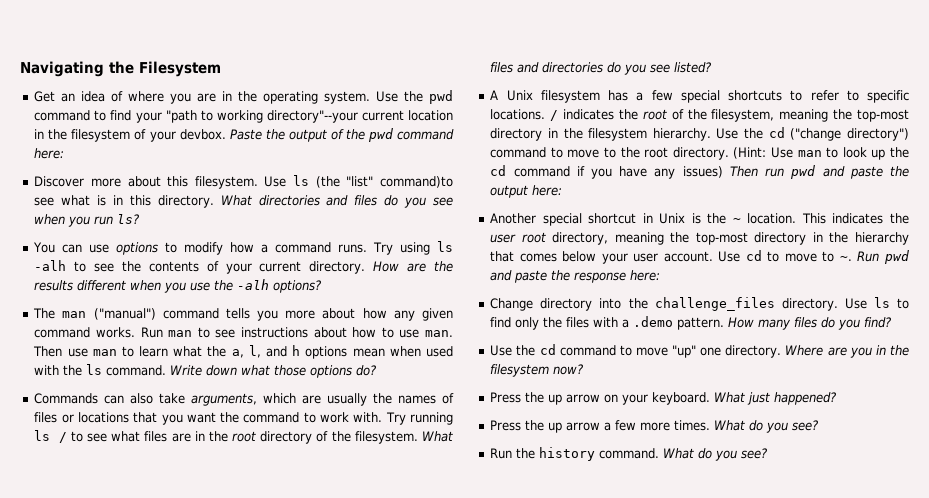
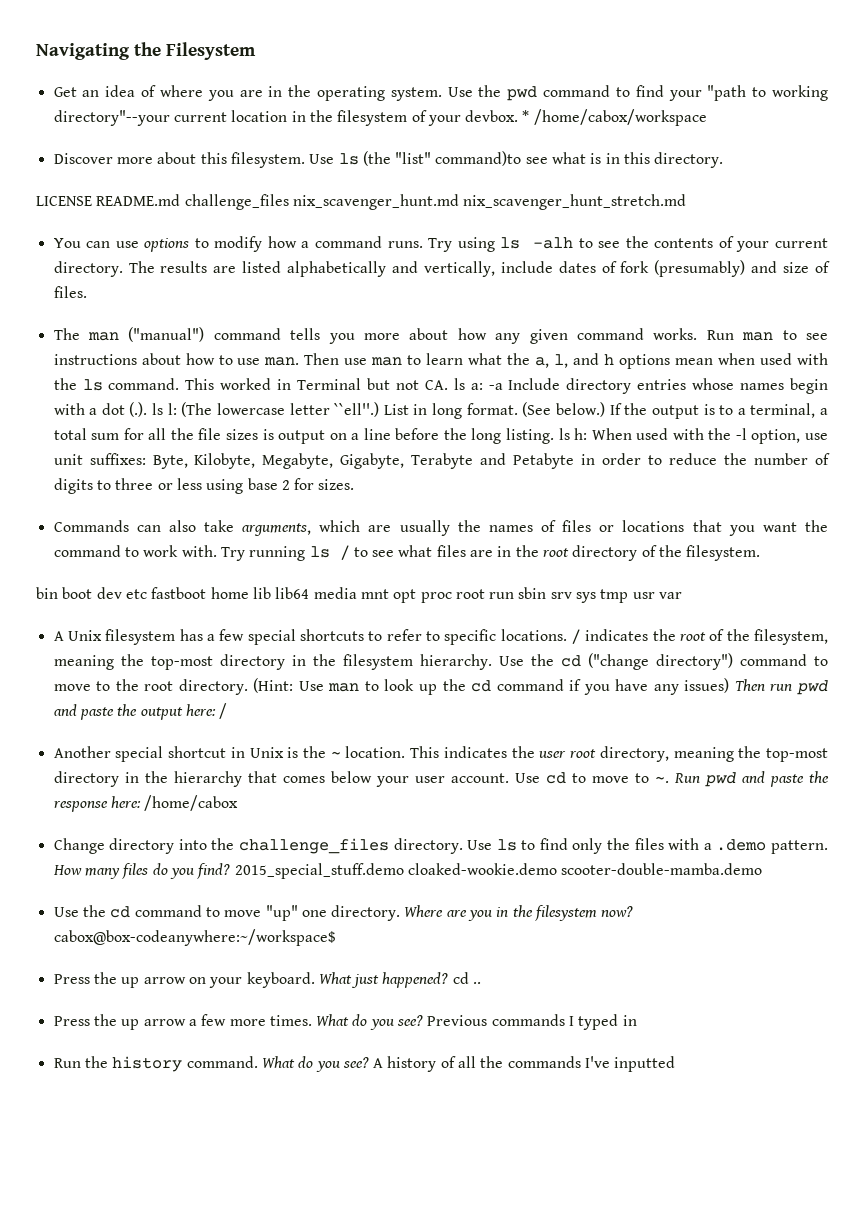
[229,128,455,142] [34,148,65,159] Paste the output of the pwd command here: -> [522,109,707,126] * /home/cabox/workspace
[220,195,454,208] [34,214,140,227] What directories and files do you see when you run ls? -> [36,194,687,210] // LICENSE README.md challenge_files nix_scavenger_hunt.md nix_scavenger_hunt_stretch.md
[373,261,453,272] [34,279,322,293] How are the results different when you use the -alh options? -> [128,260,830,277] [53,286,87,298] The results are listed alphabetically and vertically, include dates of fork (presumably) and size of files.
[170,365,377,378] Write down what those options do? -> [185,378,829,394] [53,402,828,419] [53,428,828,444] [53,453,831,469] [53,478,355,494] This worked in Terminal but not CA. ls a: -a Include directory entries whose names begin with a dot (.). ls l: (The lowercase letter ``ell''.) List in long format. (See below.) If the output is to a terminal, a total sum for all the file sizes is output on a line before the long listing. ls h: When used with the -l option, use unit suffixes: Byte, Kilobyte, Megabyte, Gigabyte, Terabyte and Petabyte in order to reduce the number of digits to three or less using base 2 for sizes.
[422,431,454,442] [490,62,712,75] What files and directories do you see listed? -> [36,587,683,603] // bin boot dev etc fastboot home lib lib64 media mnt opt proc root run sbin srv sys tmp usr var
(563, 190) none -> [219,703,228,719] /
(661, 275) none -> [144,795,239,811] /home/cabox
(892, 322) none -> [234,863,763,879] 2015_special_stuff.demo cloaked-wookie.demo scooter-double-mamba.demo
(584, 369) none -> [53,929,336,946] cabox@box-codeanywhere:~/workspace$
(837, 398) none -> [452,972,482,984] cd ..
(819, 425) none -> [427,1014,637,1030] Previous commands I typed in
(768, 453) none -> [373,1056,676,1072] A history of all the commands I've inputted

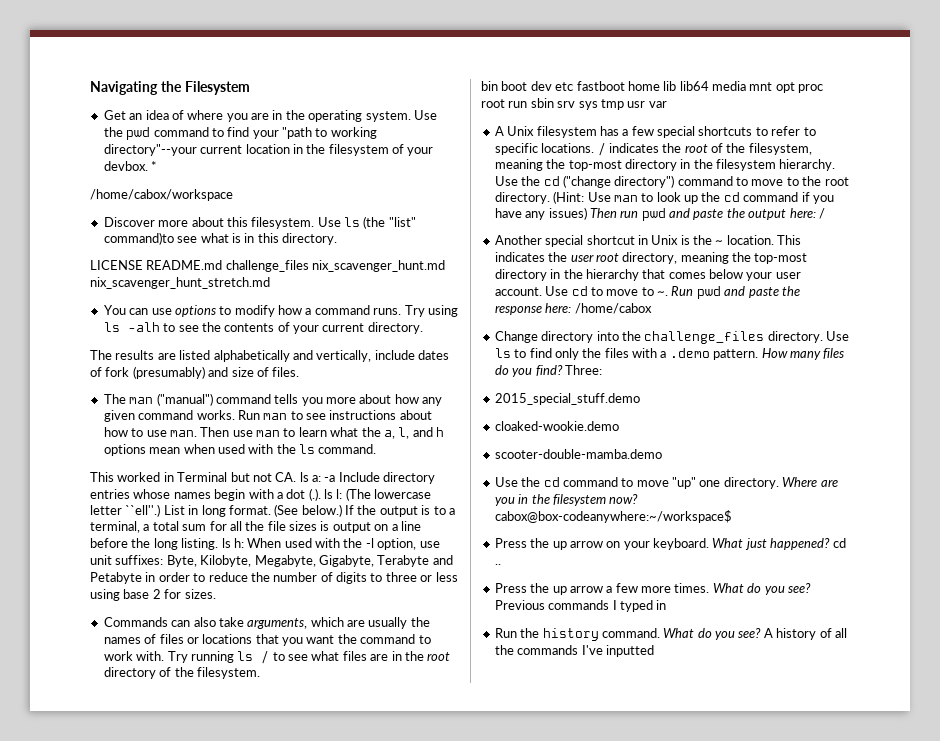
(530, 116) none -> (158, 166) //
(123, 269) none -> (423, 328) //
(180, 384) none -> (377, 449) //
(231, 871) none -> [564,365,602,375] Three: //
(404, 871) none -> (640, 399) //
(557, 869) none -> (619, 426) //

